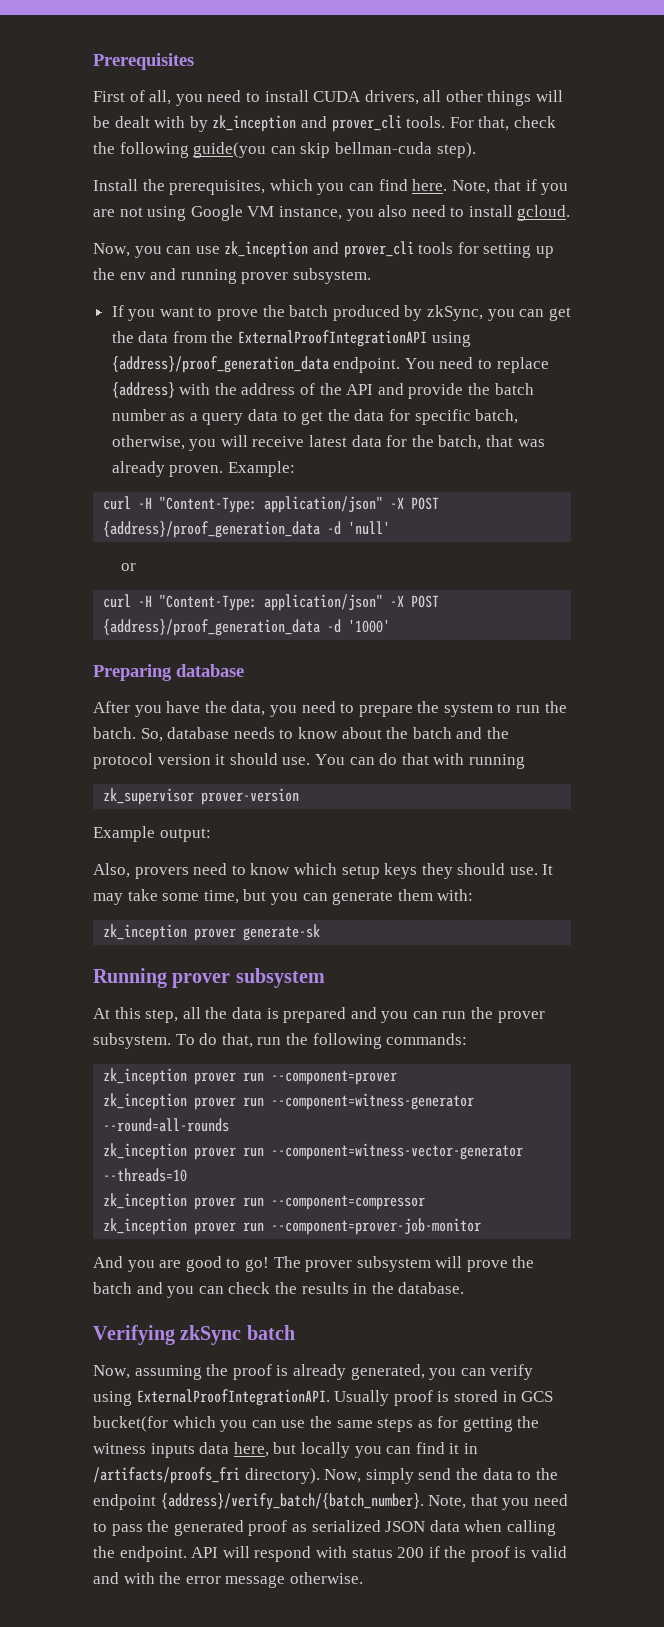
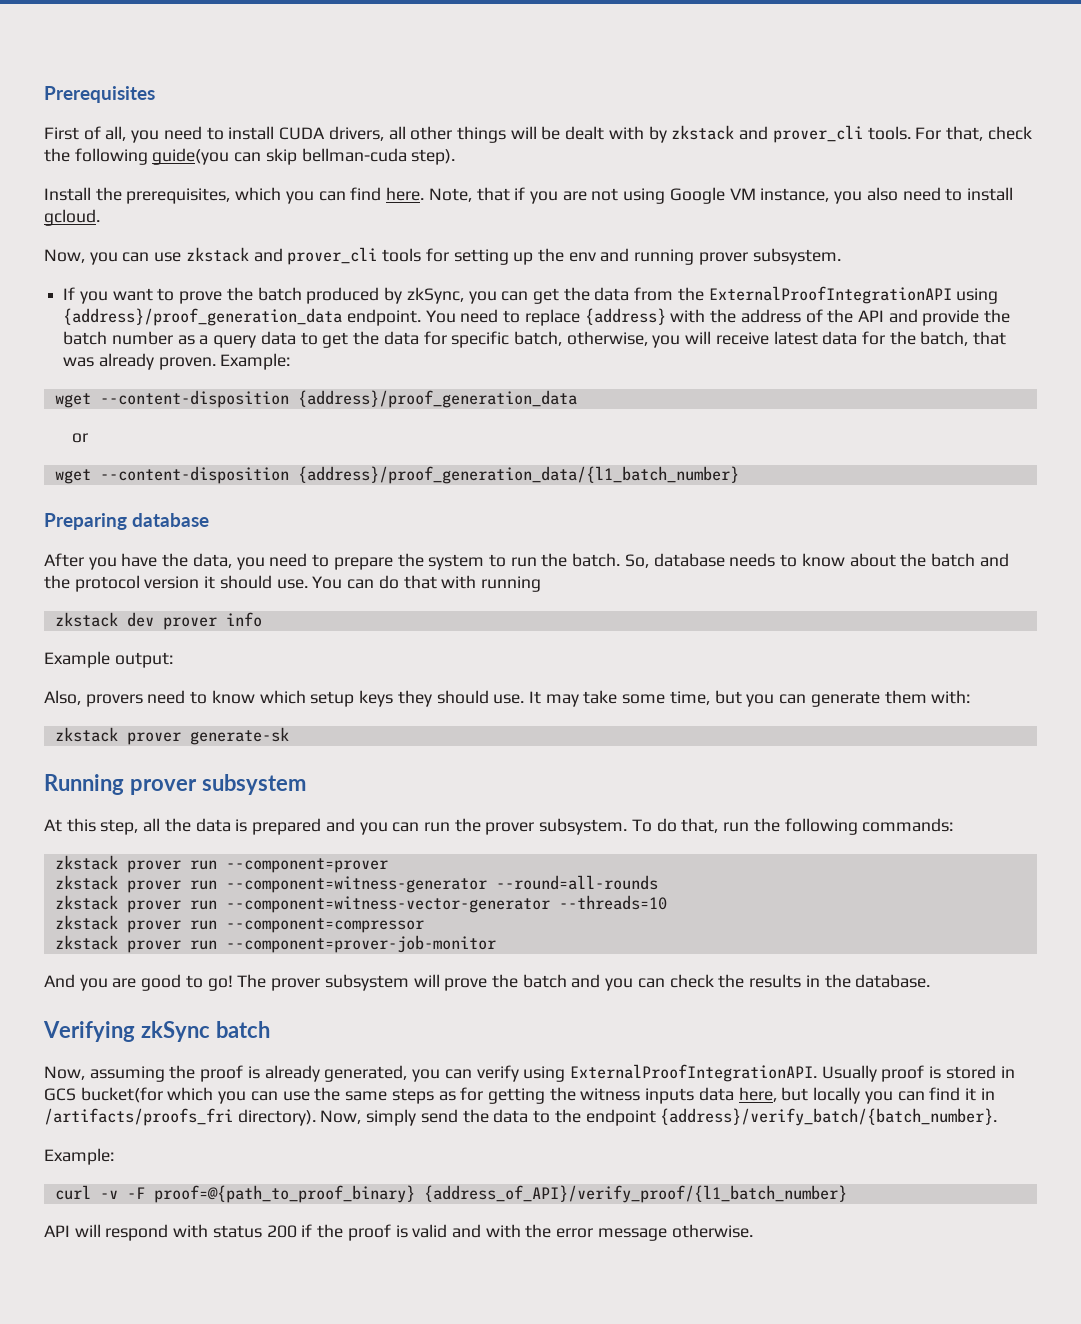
[212,115,297,132] zk_inception -> [671,125,735,140] zkstack
[224,241,309,258] zk_inception -> [185,247,249,262] zkstack
[103,496,440,513] [103,521,391,538] curl -H "Content-Type: application/json" -X POST {address}/proof_generation_data -d 'null' -> [54,390,577,408] wget --content-disposition {address}/proof_generation_data
[103,594,440,611] [103,619,391,636] curl -H "Content-Type: application/json" -X POST {address}/proof_generation_data -d '1000' -> [54,466,739,484] wget --content-disposition {address}/proof_generation_data/{l1_batch_number}
[103,788,300,805] zk_supervisor prover-version -> [54,612,262,630] zkstack dev prover info
[103,924,188,941] zk_inception -> [54,727,118,742] zkstack
[103,1068,188,1085] zk_inception -> [54,855,118,870] zkstack
[103,1093,188,1110] zk_inception -> [54,875,118,890] zkstack
[103,1143,188,1160] zk_inception -> [54,895,118,910] zkstack
[103,1193,188,1210] zk_inception -> [54,915,118,930] zkstack
[103,1218,188,1235] zk_inception -> [54,935,118,950] zkstack
[428,1494,568,1510] [93,1520,556,1536] [93,1546,187,1562] Note, that you need to pass the generated proof as serialized JSON data when calling the endpoint. -> [44,1148,114,1165] [54,1185,847,1203] // Example: // curl -v -F proof=@{path_to_proof_binary} {address_of_API}/verify_proof/{l1_batch_number} //

